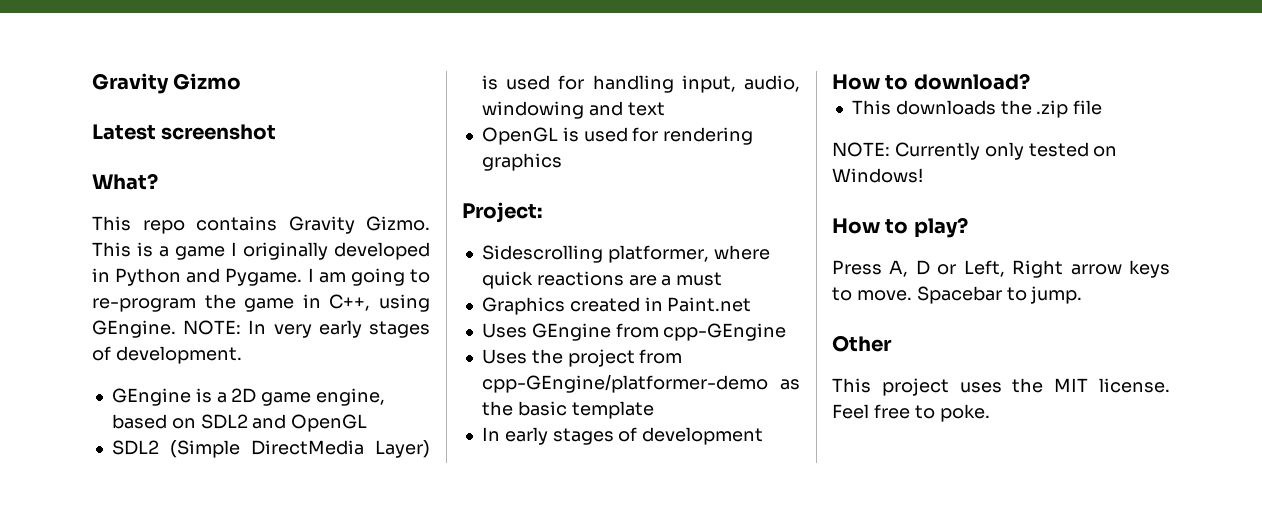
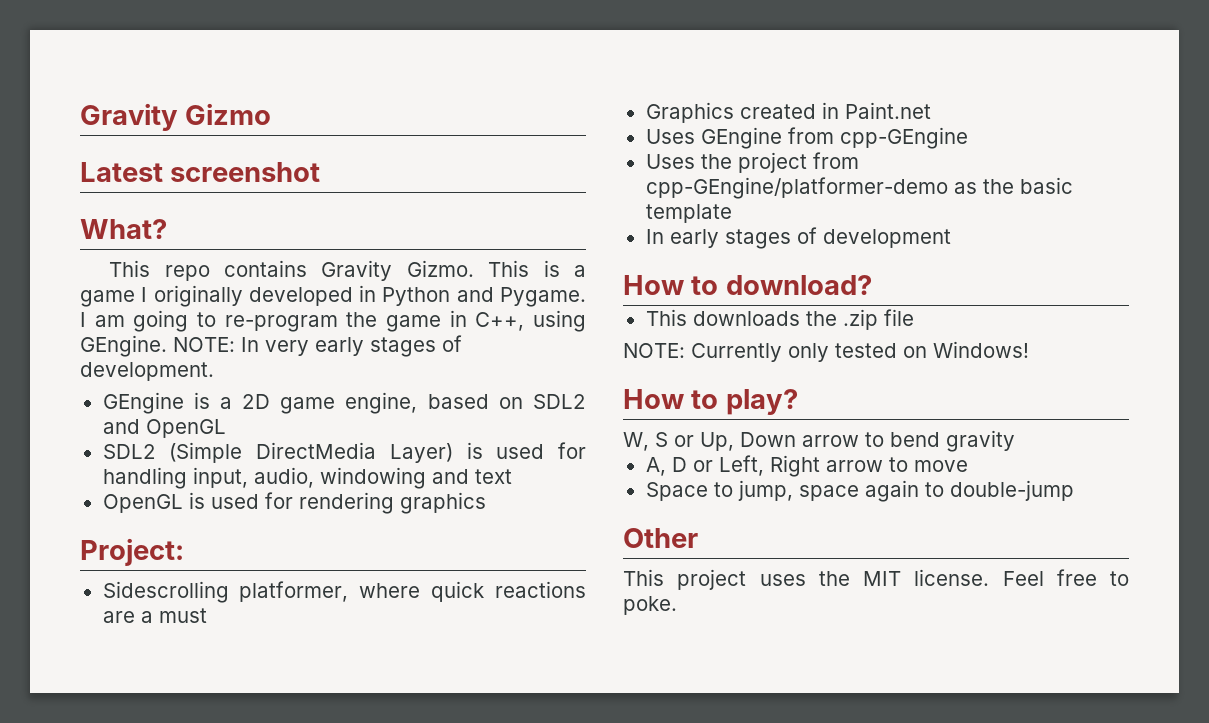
[832,260,882,275] Press -> [623,430,1015,452] W, S or Up, Down arrow to bend gravity //
[1129,260,1170,278] [832,286,1083,304] keys to move. Spacebar to jump. -> [888,457,968,472] [645,480,1074,502] to move // Space to jump, space again to double-jump

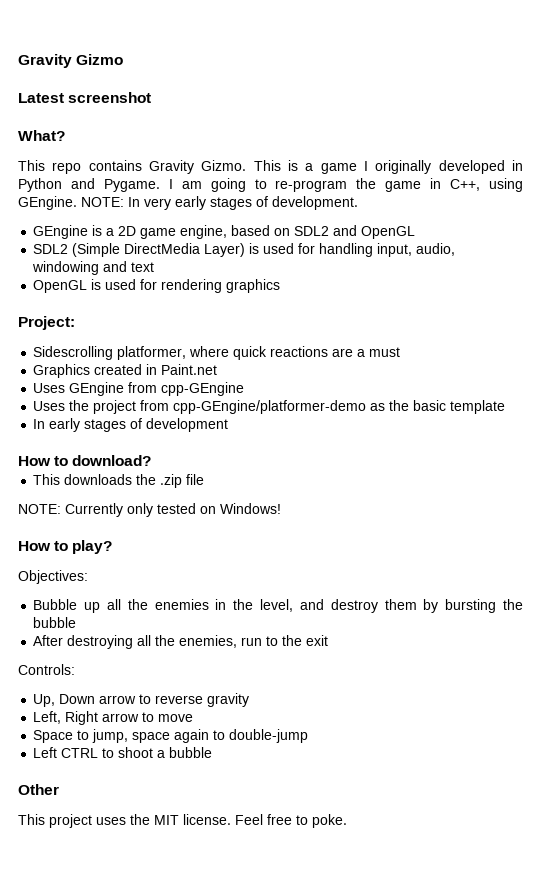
[623,432,694,451] W, S or -> [18,570,88,584] [33,599,524,613] [33,617,77,628] [33,635,329,649] [18,664,75,675] Objectives: // Bubble up all the enemies in the level, and destroy them by bursting the bubble // After destroying all the enemies, run to the exit // Controls: //
[890,432,940,447] bend -> [155,695,204,704] reverse
[645,457,713,476] A, D or -> (250, 700) none
(1074, 490) none -> [33,747,213,758] // Left CTRL to shoot a bubble

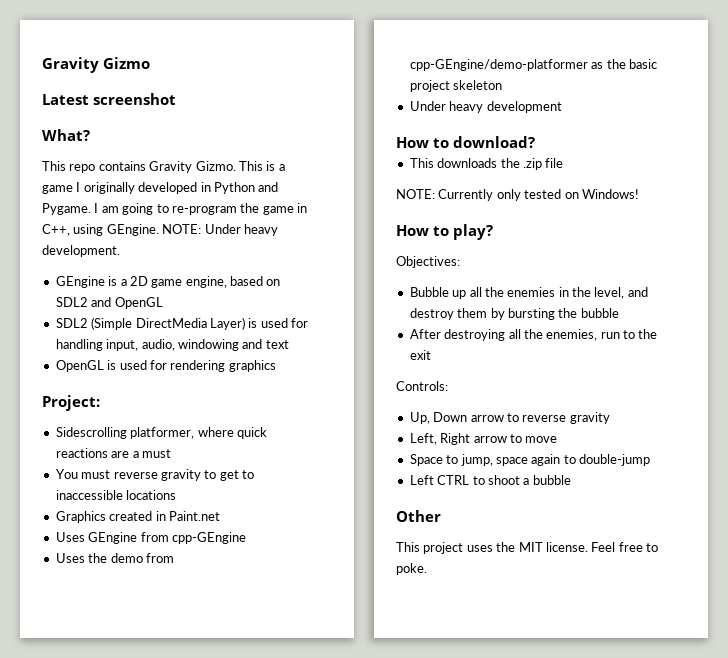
[128,196,268,210] In very early stages of -> [204,224,278,236] Under heavy
(401, 352) none -> [55,469,254,481] [55,490,177,500] // You must reverse gravity to get to inaccessible locations
[93,400,506,414] [33,418,143,432] project from cpp-GEngine/platformer-demo as the basic template // In early stages of -> [110,553,174,563] [409,59,657,71] [409,80,503,92] [409,101,484,113] demo from cpp-GEngine/demo-platformer as the basic project skeleton // Under heavy

